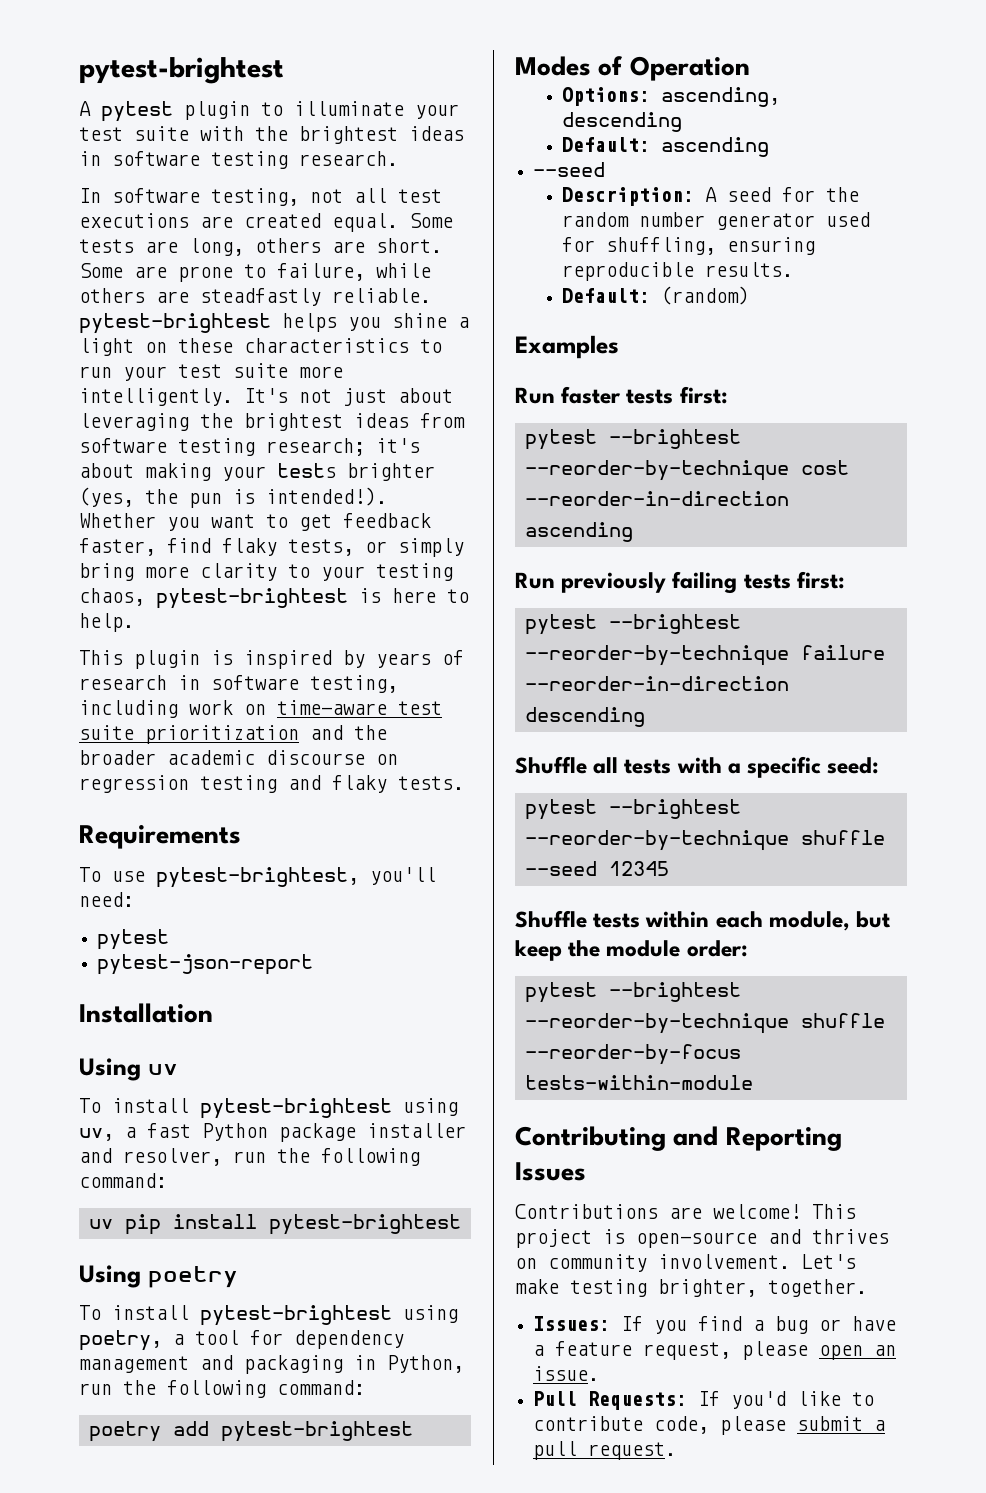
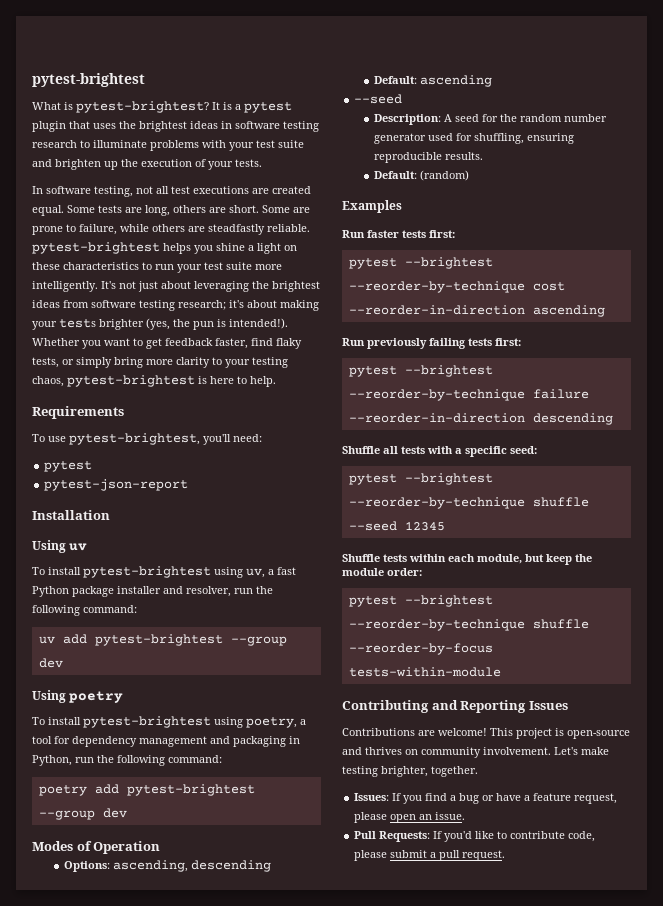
[79,57,284,84] [79,101,459,122] [79,126,244,141] pytest-brightest // A pytest plugin to illuminate your test suite with -> [32,73,145,87] [32,101,292,113] [32,121,116,132] pytest-brightest // What is pytest-brightest? It is a pytest plugin that uses
[299,151,398,166] research. -> [32,140,304,151] [32,159,262,170] research to illuminate problems with your test suite and brighten up the execution of your tests.
[79,650,464,669] [79,675,398,693] [79,700,442,718] [79,725,387,744] [79,750,398,765] [79,775,464,793] // This plugin is inspired by years of research in software testing, including work on time-aware test suite prioritization and the broader academic discourse on regression testing and flaky tests. -> (276, 381) none
[124,1214,461,1235] pip install pytest-brightest -> [62,634,287,646] [38,658,63,668] add pytest-brightest --group dev
(413, 1431) none -> [38,808,127,820] --group dev

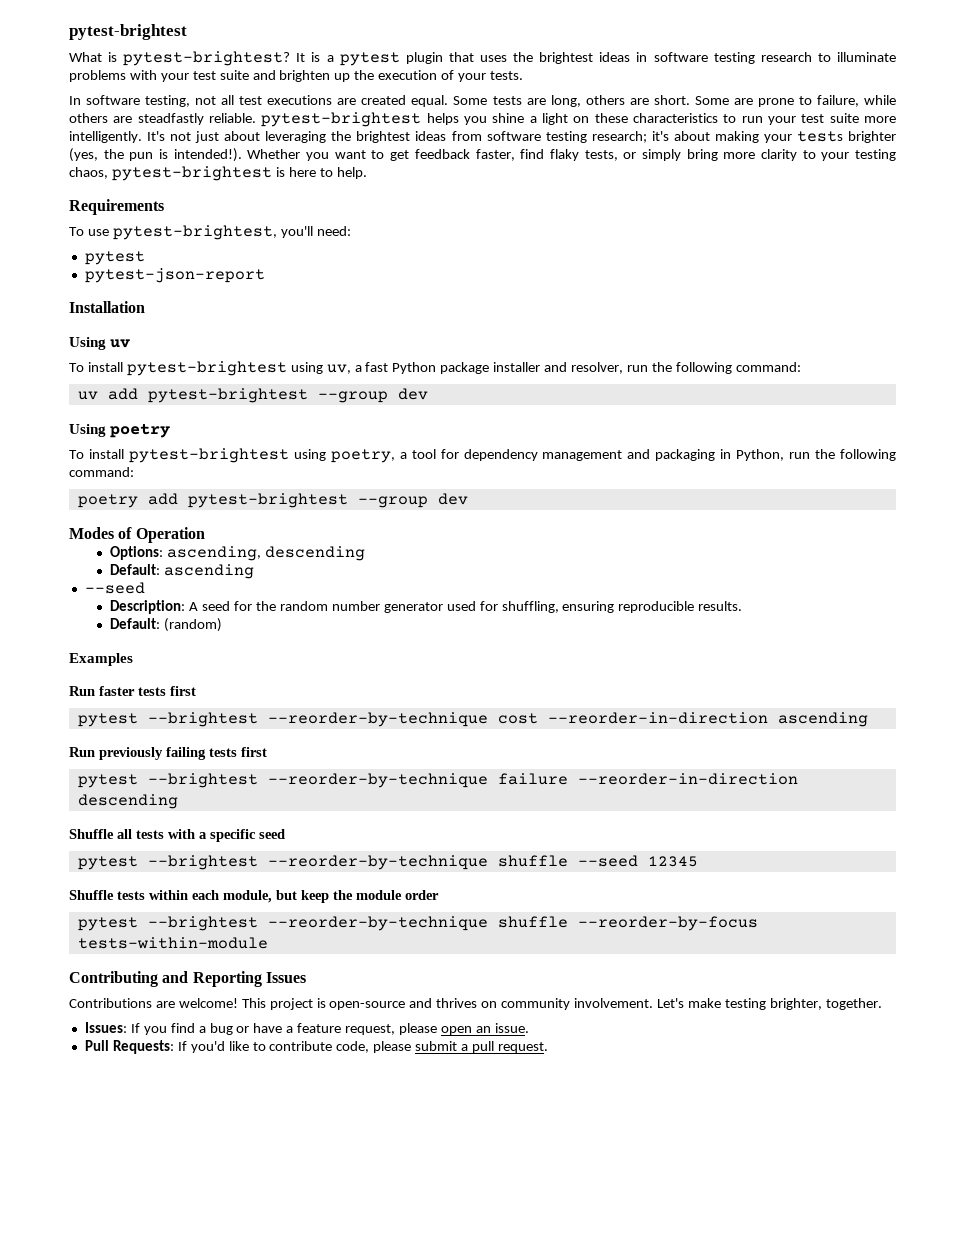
[429,230,455,238] first: -> [170,686,196,696] first
[495,338,521,346] first: -> [241,747,267,757] first
[510,446,537,454] seed: -> [259,829,285,839] seed
[387,568,422,576] order: -> [405,890,439,900] order

